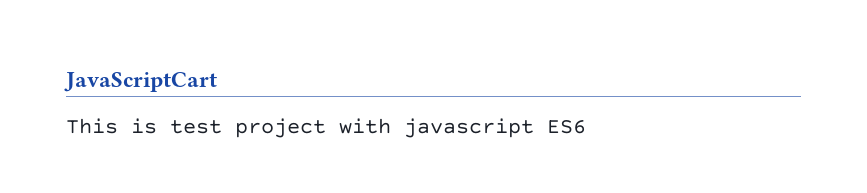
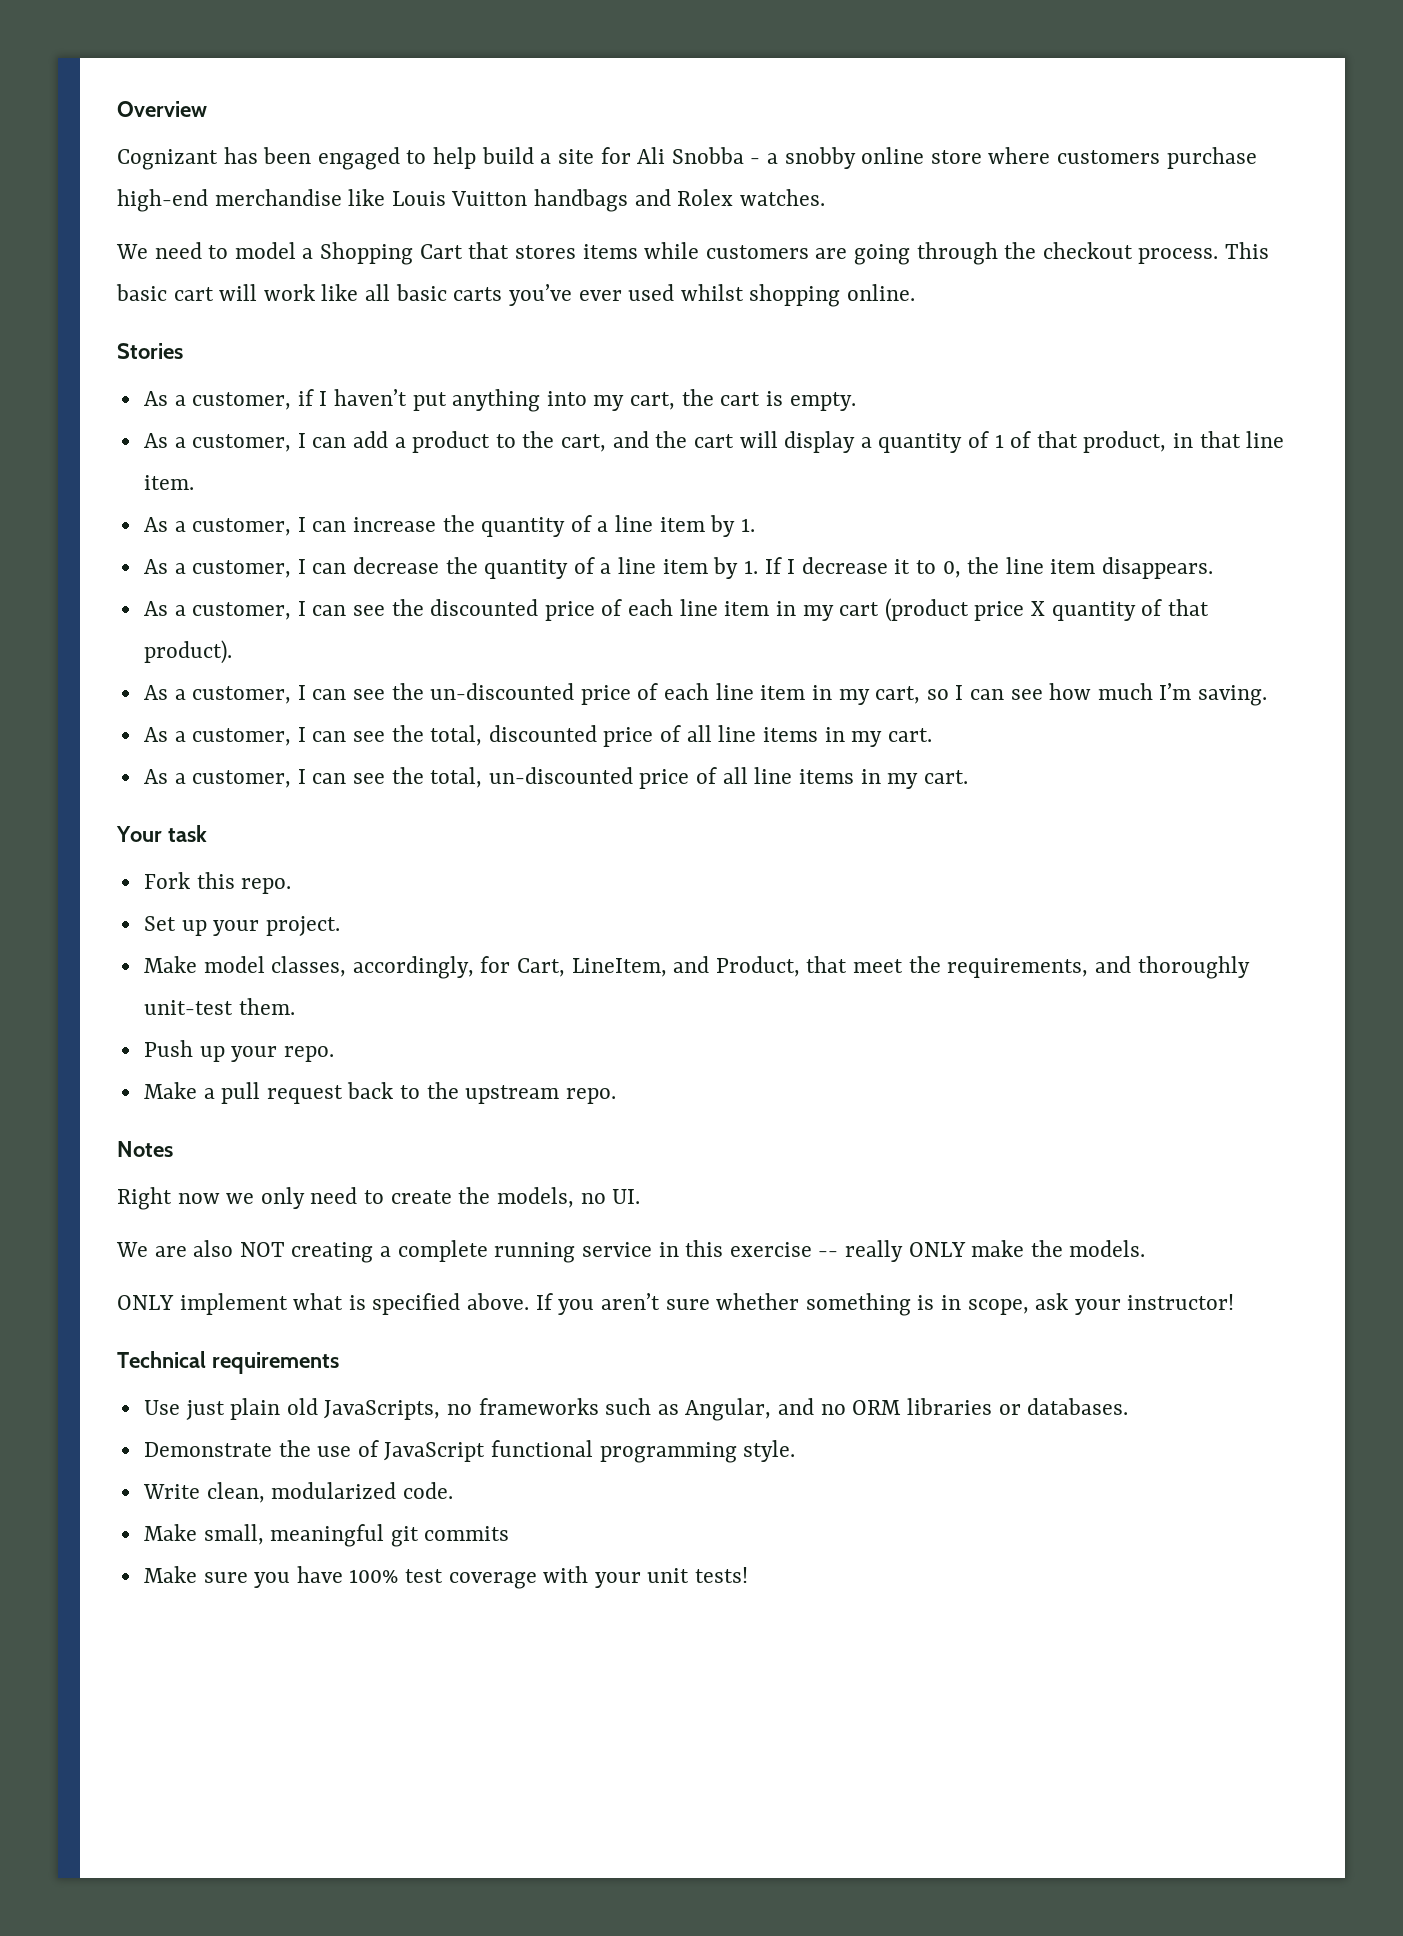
[64,72,217,92] [66,118,586,138] JavaScriptCart // This is test project with javascript ES6 -> [117,101,207,117] [117,147,1257,170] [117,189,825,212] [116,242,1270,265] [116,284,915,307] [117,343,183,359] [143,389,856,412] [143,431,1285,453] [143,475,194,490] [143,515,755,537] [143,557,1214,579] [143,598,1209,622] [143,640,232,664] [143,683,1268,706] [143,725,932,747] [143,767,968,789] [116,825,207,842] [143,872,292,894] [143,916,340,936] [143,956,1250,979] [143,998,295,1015] [143,1040,334,1062] [143,1082,616,1104] [117,1141,173,1157] [117,1187,641,1210] [116,1240,1146,1263] [117,1293,1235,1316] [117,1351,339,1374] [143,1398,1129,1421] [143,1440,796,1463] [142,1482,453,1503] [143,1524,510,1547] [143,1566,749,1589] Overview // Cognizant has been engaged to help build a site for Ali Snobba - a snobby online store where customers purchase high-end merchandise like Louis Vuitton handbags and Rolex watches. // We need to model a Shopping Cart that stores items while customers are going through the checkout process. This basic cart will work like all basic carts you’ve ever used whilst shopping online. // Stories // As a customer, if I haven’t put anything into my cart, the cart is empty. // As a customer, I can add a product to the cart, and the cart will display a quantity of 1 of that product, in that line item. // As a customer, I can increase the quantity of a line item by 1. // As a customer, I can decrease the quantity of a line item by 1. If I decrease it to 0, the line item disappears. // As a customer, I can see the discounted price of each line item in my cart (product price X quantity of that product). // As a customer, I can see the un-discounted price of each line item in my cart, so I can see how much I’m saving. // As a customer, I can see the total, discounted price of all line items in my cart. // As a customer, I can see the total, un-discounted price of all line items in my cart. // Your task // Fork this repo. // Set up your project. // Make model classes, accordingly, for Cart, LineItem, and Product, that meet the requirements, and thoroughly unit-test them. // Push up your repo. // Make a pull request back to the upstream repo. // Notes // Right now we only need to create the models, no UI. // We are also NOT creating a complete running service in this exercise -- really ONLY make the models. // ONLY implement what is specified above. If you aren’t sure whether something is in scope, ask your instructor! // Technical requirements // Use just plain old JavaScripts, no frameworks such as Angular, and no ORM libraries or databases. // Demonstrate the use of JavaScript functional programming style. // Write clean, modularized code. // Make small, meaningful git commits // Make sure you have 100% test coverage with your unit tests!

